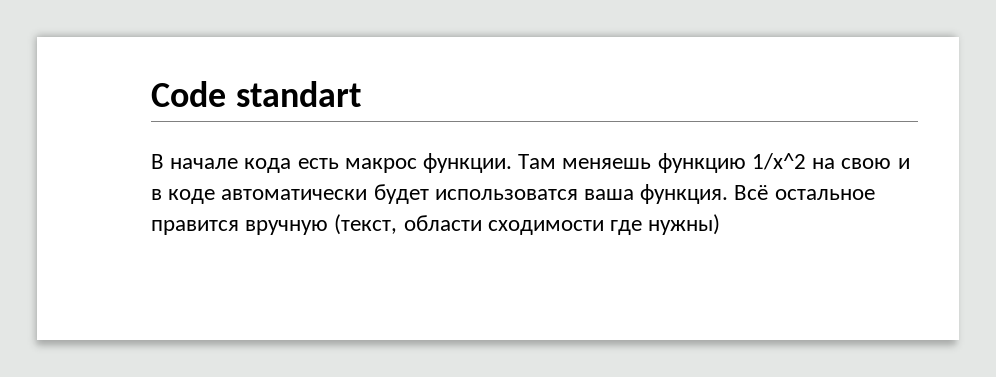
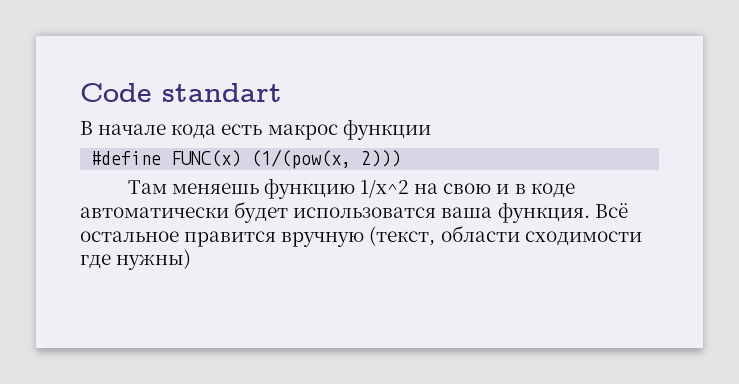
[423,153,513,173] функции. -> [342,119,431,140] [91,149,402,169] функции // #define FUNC(x) (1/(pow(x, 2))) //

